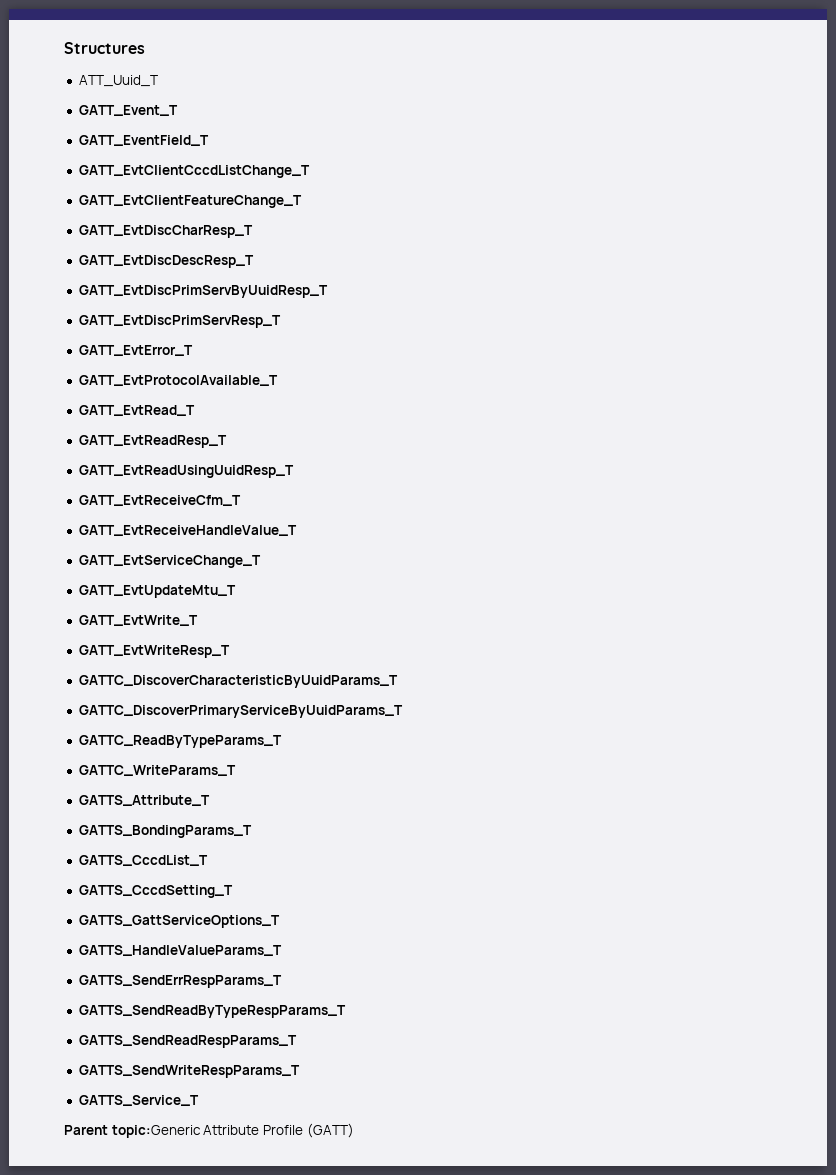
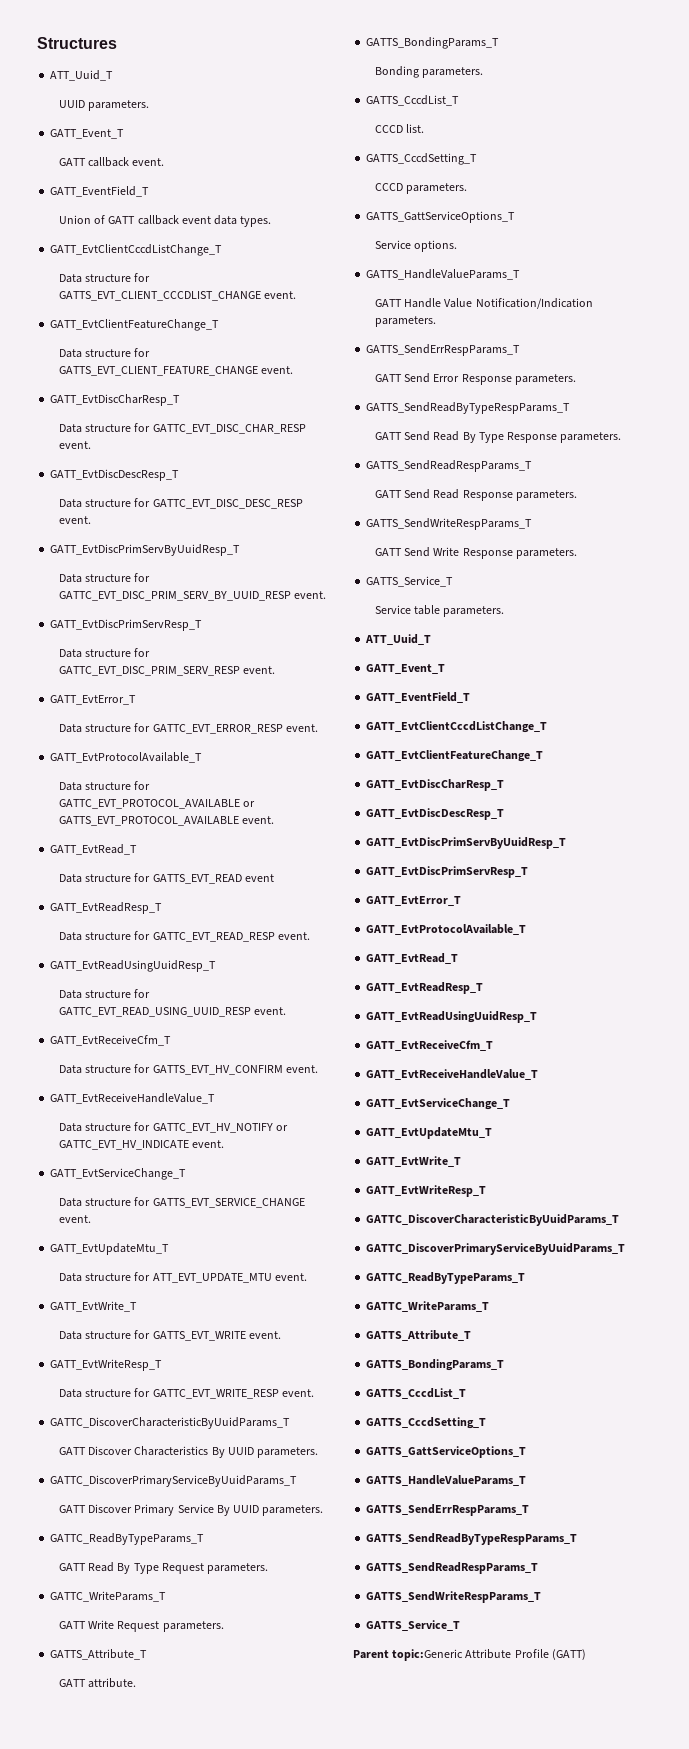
(158, 81) none -> [58,100,150,111] [50,129,125,139] [58,157,165,167] [50,186,150,197] [58,215,272,227] [50,244,223,256] [58,273,151,283] [58,291,297,301] [50,319,220,331] [58,348,151,358] [58,366,294,376] [50,394,181,406] [58,423,306,434] [58,441,91,449] [50,469,180,481] [58,498,303,509] [58,516,91,524] [50,544,241,556] [58,573,151,583] [58,591,327,601] [50,619,203,631] [58,648,151,658] [58,666,276,676] [50,695,137,705] [58,723,318,734] [50,752,203,763] [58,781,151,791] [58,799,256,809] [58,816,275,826] [50,844,138,855] [58,873,274,884] [50,902,163,914] [58,931,310,942] [50,960,217,972] [58,989,151,999] [58,1007,287,1017] [50,1035,172,1046] [58,1064,318,1075] [50,1093,216,1104] [58,1122,288,1133] [58,1140,225,1150] [50,1168,187,1180] [58,1197,305,1208] [58,1215,91,1223] [50,1243,170,1255] [58,1272,307,1283] [50,1301,138,1312] [58,1330,281,1341] [50,1359,163,1371] [58,1388,314,1399] [50,1417,291,1429] [58,1446,319,1458] [50,1475,298,1487] [58,1504,324,1516] [50,1533,205,1545] [58,1562,269,1574] [50,1591,167,1602] [58,1620,224,1632] [50,1649,148,1660] [58,1678,137,1688] [366,37,500,49] [374,66,484,78] [366,95,460,106] [374,124,425,133] [366,153,478,165] [374,183,468,194] [366,211,516,223] [374,240,458,252] [366,269,521,280] [374,298,593,309] [374,316,436,327] [366,344,521,356] [374,373,576,385] [366,402,571,414] [374,431,622,443] [366,460,533,472] [374,489,577,501] [366,518,533,530] [374,547,577,559] [366,576,454,587] [374,605,505,617] [365,634,432,645] // UUID parameters. // GATT_Event_T // GATT callback event. // GATT_EventField_T // Union of GATT callback event data types. // GATT_EvtClientCccdListChange_T // Data structure for GATTS_EVT_CLIENT_CCCDLIST_CHANGE event. // GATT_EvtClientFeatureChange_T // Data structure for GATTS_EVT_CLIENT_FEATURE_CHANGE event. // GATT_EvtDiscCharResp_T // Data structure for GATTC_EVT_DISC_CHAR_RESP event. // GATT_EvtDiscDescResp_T // Data structure for GATTC_EVT_DISC_DESC_RESP event. // GATT_EvtDiscPrimServByUuidResp_T // Data structure for GATTC_EVT_DISC_PRIM_SERV_BY_UUID_RESP event. // GATT_EvtDiscPrimServResp_T // Data structure for GATTC_EVT_DISC_PRIM_SERV_RESP event. // GATT_EvtError_T // Data structure for GATTC_EVT_ERROR_RESP event. // GATT_EvtProtocolAvailable_T // Data structure for GATTC_EVT_PROTOCOL_AVAILABLE or GATTS_EVT_PROTOCOL_AVAILABLE event. // GATT_EvtRead_T // Data structure for GATTS_EVT_READ event // GATT_EvtReadResp_T // Data structure for GATTC_EVT_READ_RESP event. // GATT_EvtReadUsingUuidResp_T // Data structure for GATTC_EVT_READ_USING_UUID_RESP event. // GATT_EvtReceiveCfm_T // Data structure for GATTS_EVT_HV_CONFIRM event. // GATT_EvtReceiveHandleValue_T // Data structure for GATTC_EVT_HV_NOTIFY or GATTC_EVT_HV_INDICATE event. // GATT_EvtServiceChange_T // Data structure for GATTS_EVT_SERVICE_CHANGE event. // GATT_EvtUpdateMtu_T // Data structure for ATT_EVT_UPDATE_MTU event. // GATT_EvtWrite_T // Data structure for GATTS_EVT_WRITE event. // GATT_EvtWriteResp_T // Data structure for GATTC_EVT_WRITE_RESP event. // GATTC_DiscoverCharacteristicByUuidParams_T // GATT Discover Characteristics By UUID parameters. // GATTC_DiscoverPrimaryServiceByUuidParams_T // GATT Discover Primary Service By UUID parameters. // GATTC_ReadByTypeParams_T // GATT Read By Type Request parameters. // GATTC_WriteParams_T // GATT Write Request parameters. // GATTS_Attribute_T // GATT attribute. // GATTS_BondingParams_T // Bonding parameters. // GATTS_CccdList_T // CCCD list. // GATTS_CccdSetting_T // CCCD parameters. // GATTS_GattServiceOptions_T // Service options. // GATTS_HandleValueParams_T // GATT Handle Value Notification/Indication parameters. // GATTS_SendErrRespParams_T // GATT Send Error Response parameters. // GATTS_SendReadByTypeRespParams_T // GATT Send Read By Type Response parameters. // GATTS_SendReadRespParams_T // GATT Send Read Response parameters. // GATTS_SendWriteRespParams_T // GATT Send Write Response parameters. // GATTS_Service_T // Service table parameters. // ATT_Uuid_T

